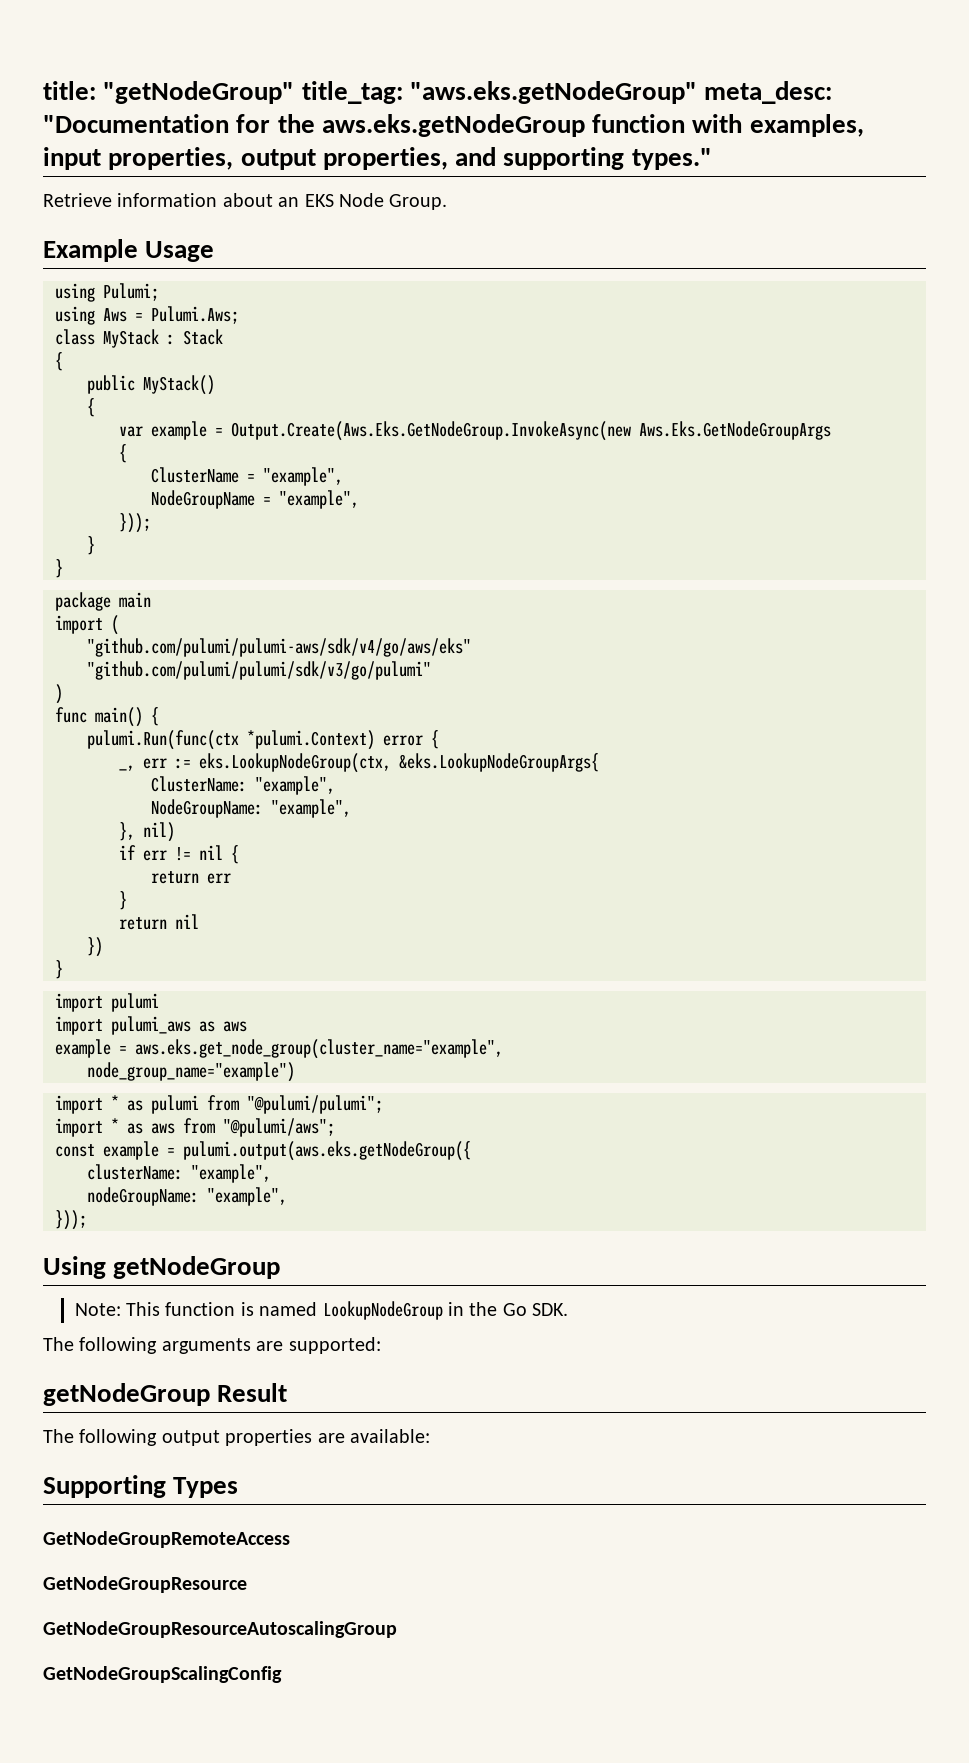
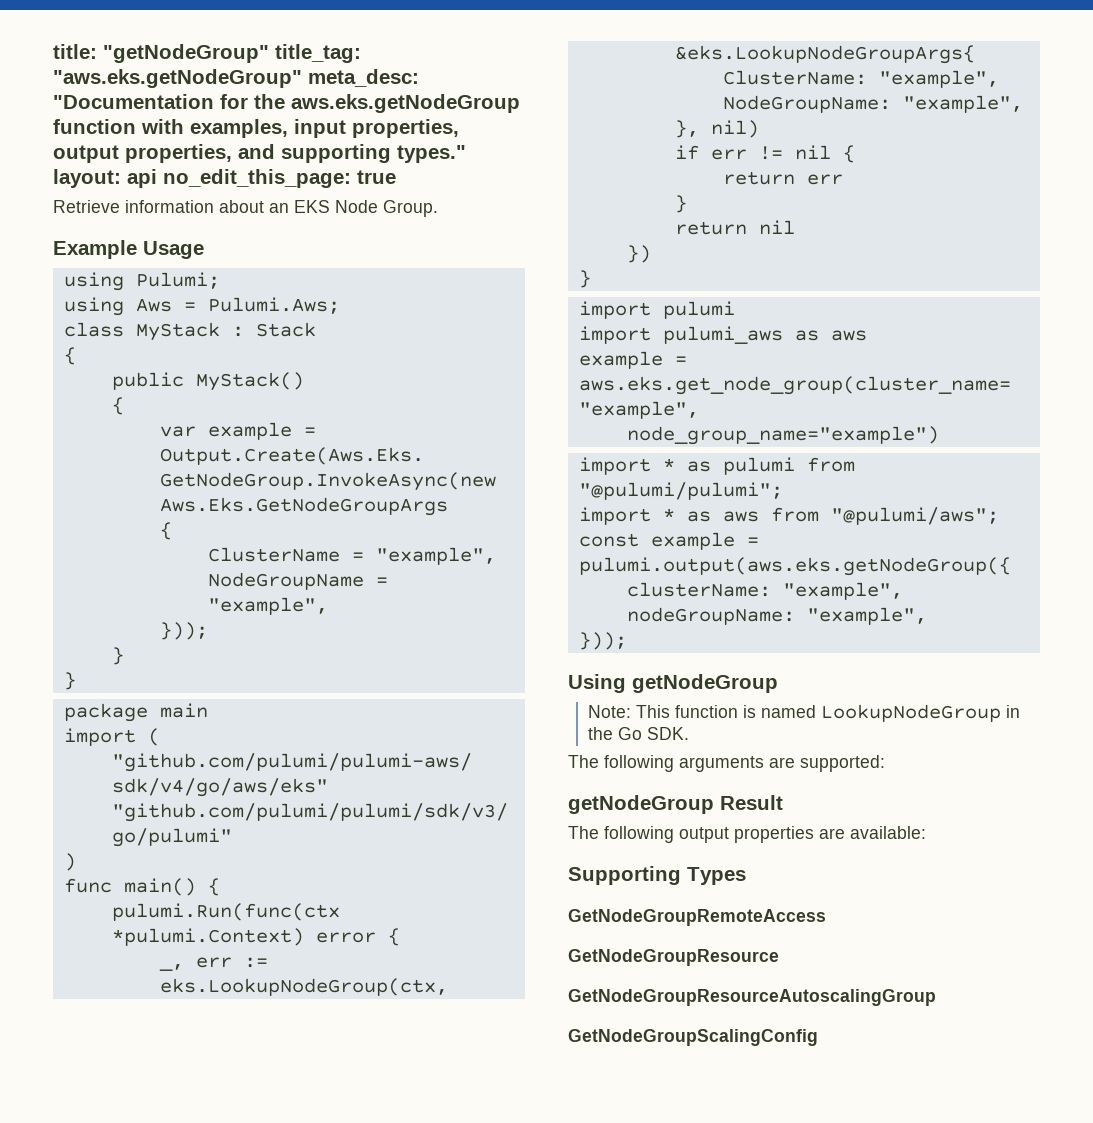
(712, 159) none -> [53,169,396,188] layout: api no_edit_this_page: true

